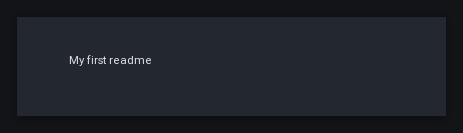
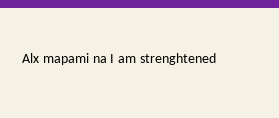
[69,55,153,66] My first readme -> [22,53,216,65] Alx mapami na I am strenghtened

